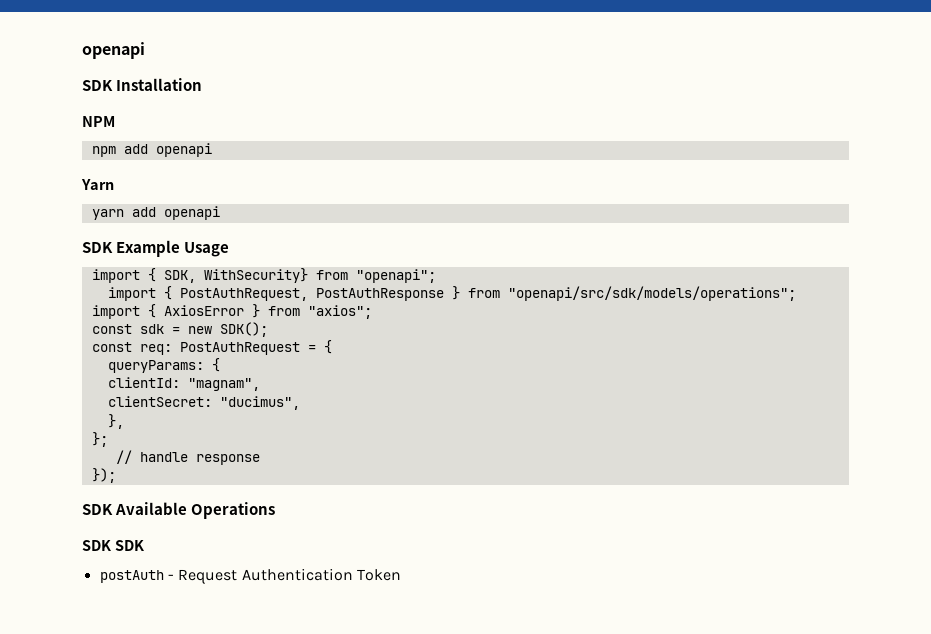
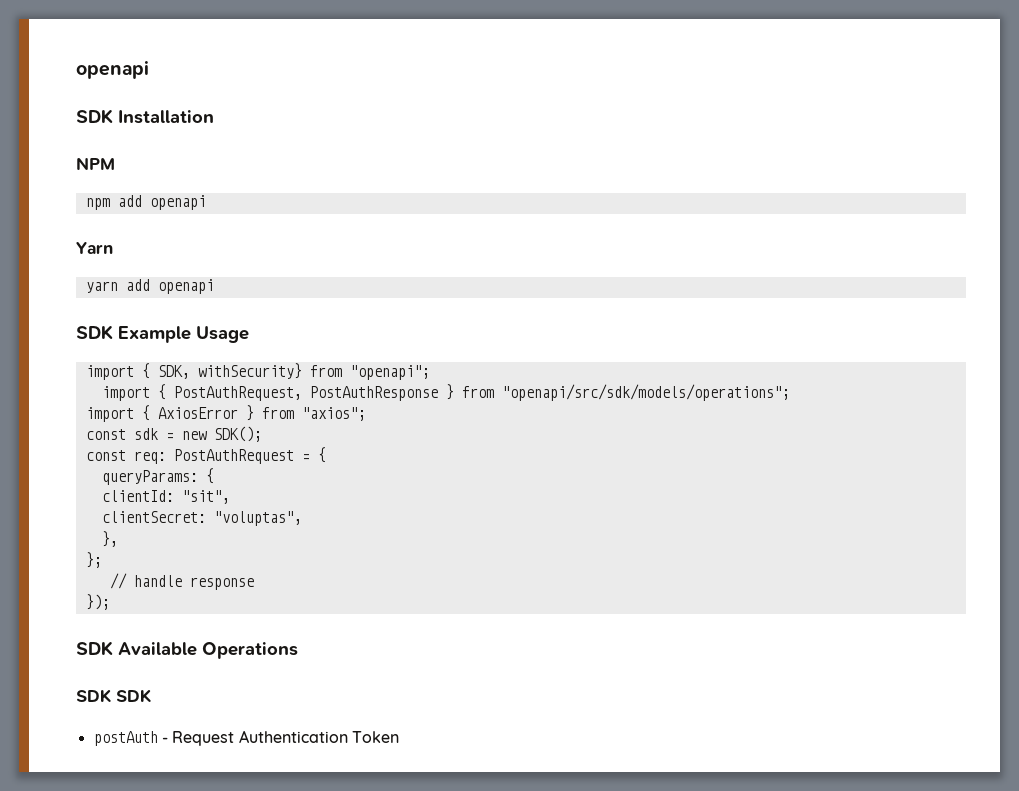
[203,268,308,283] WithSecurity} -> [197,363,302,379] withSecurity}
[187,378,260,391] "magnam", -> [181,490,230,504] "sit",
[219,396,300,410] "ducimus", -> [213,511,302,526] "voluptas",

